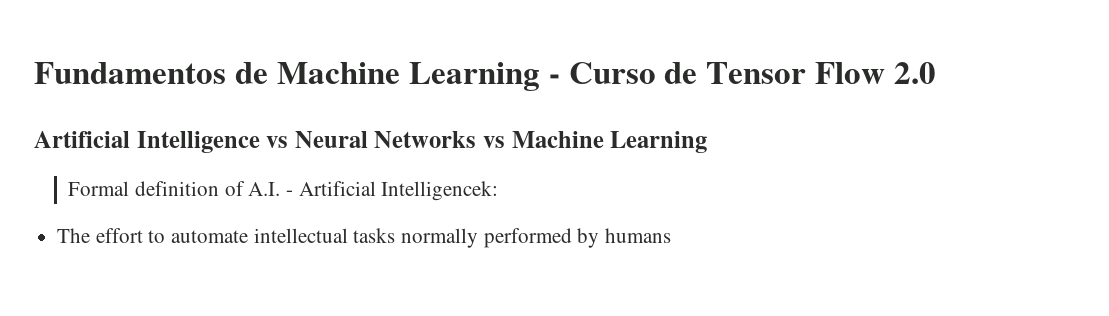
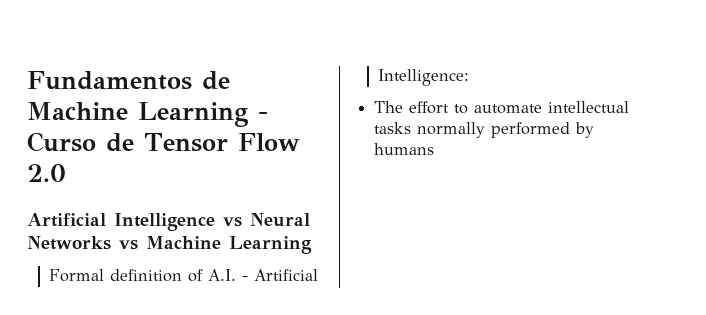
[381,181,499,201] Intelligencek: -> [378,69,470,86] Intelligence:

